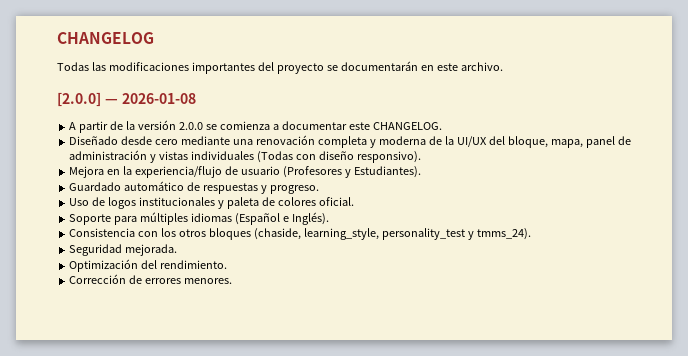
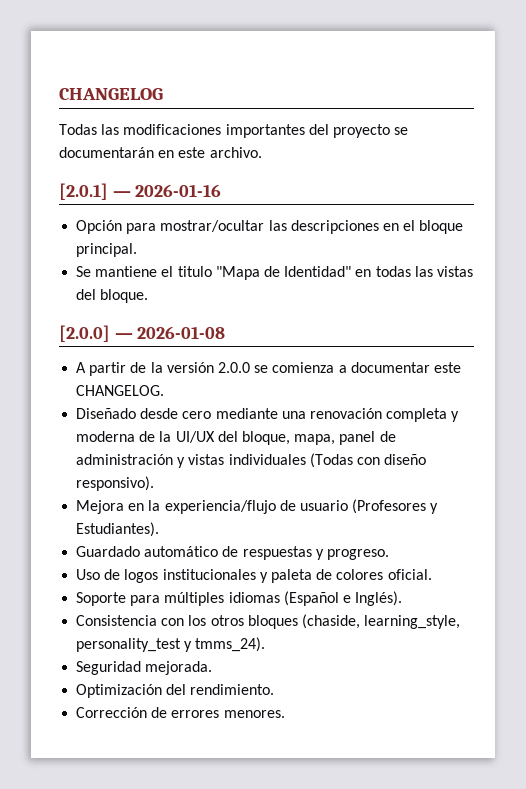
(503, 66) none -> [59,183,222,200] [76,220,464,234] [76,243,138,257] [76,266,473,280] [76,289,149,303] // [2.0.1] — 2026-01-16 // Opción para mostrar/ocultar las descripciones en el bloque principal. // Se mantiene el titulo "Mapa de Identidad" en todas las vistas del bloque.

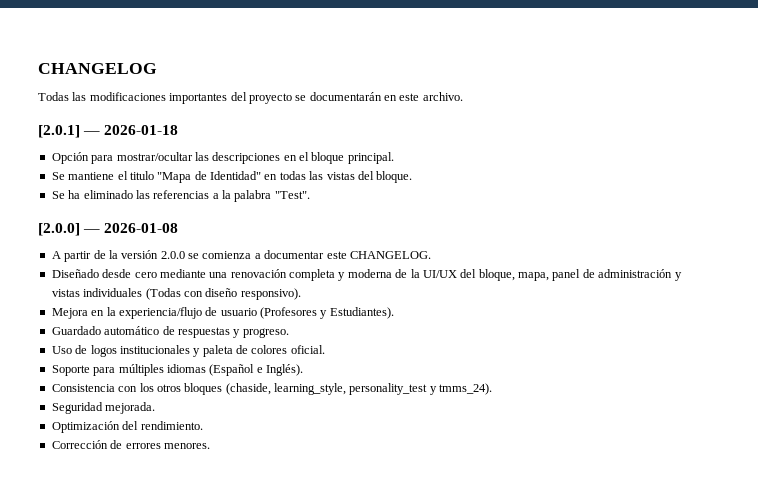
[135,184,222,197] 2026-01-16 -> [104,125,179,135] 2026-01-18
(149, 296) none -> [51,190,310,202] // Se ha eliminado las referencias a la palabra "Test".

